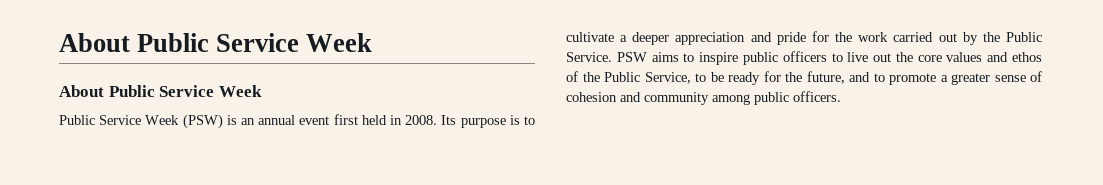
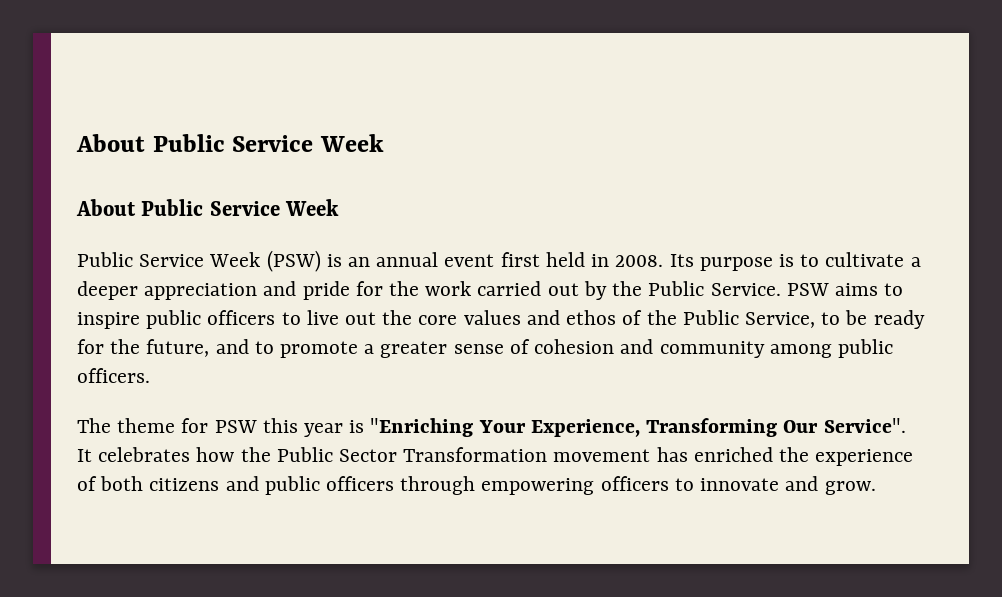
(841, 96) none -> [77,418,906,437] [77,447,914,466] [77,476,876,495] // The theme for PSW this year is "Enriching Your Experience, Transforming Our Service". It celebrates how the Public Sector Transformation movement has enriched the experience of both citizens and public officers through empowering officers to innovate and grow.

